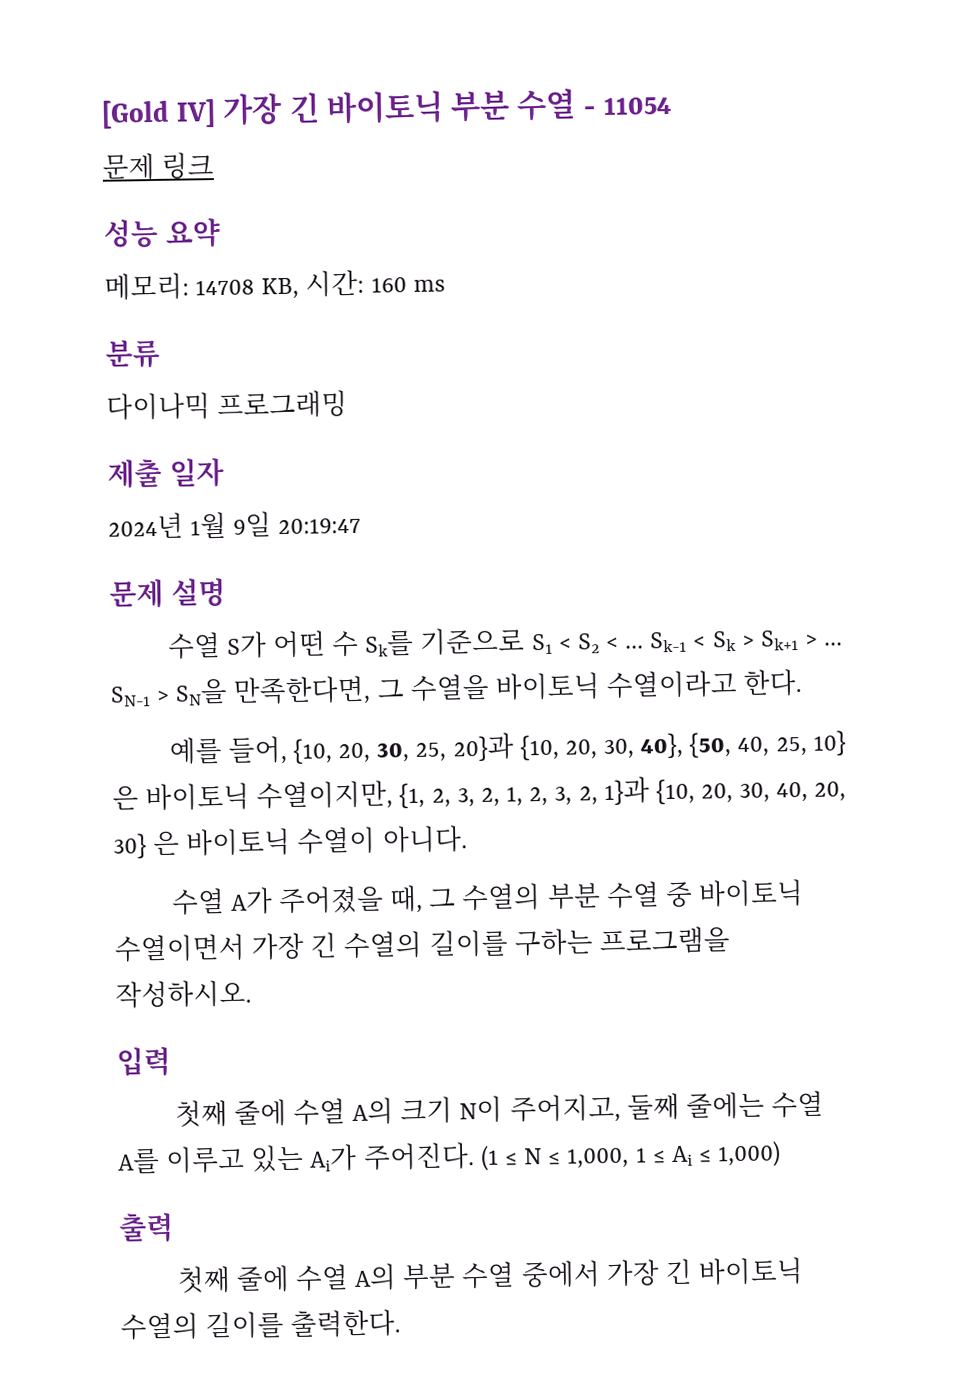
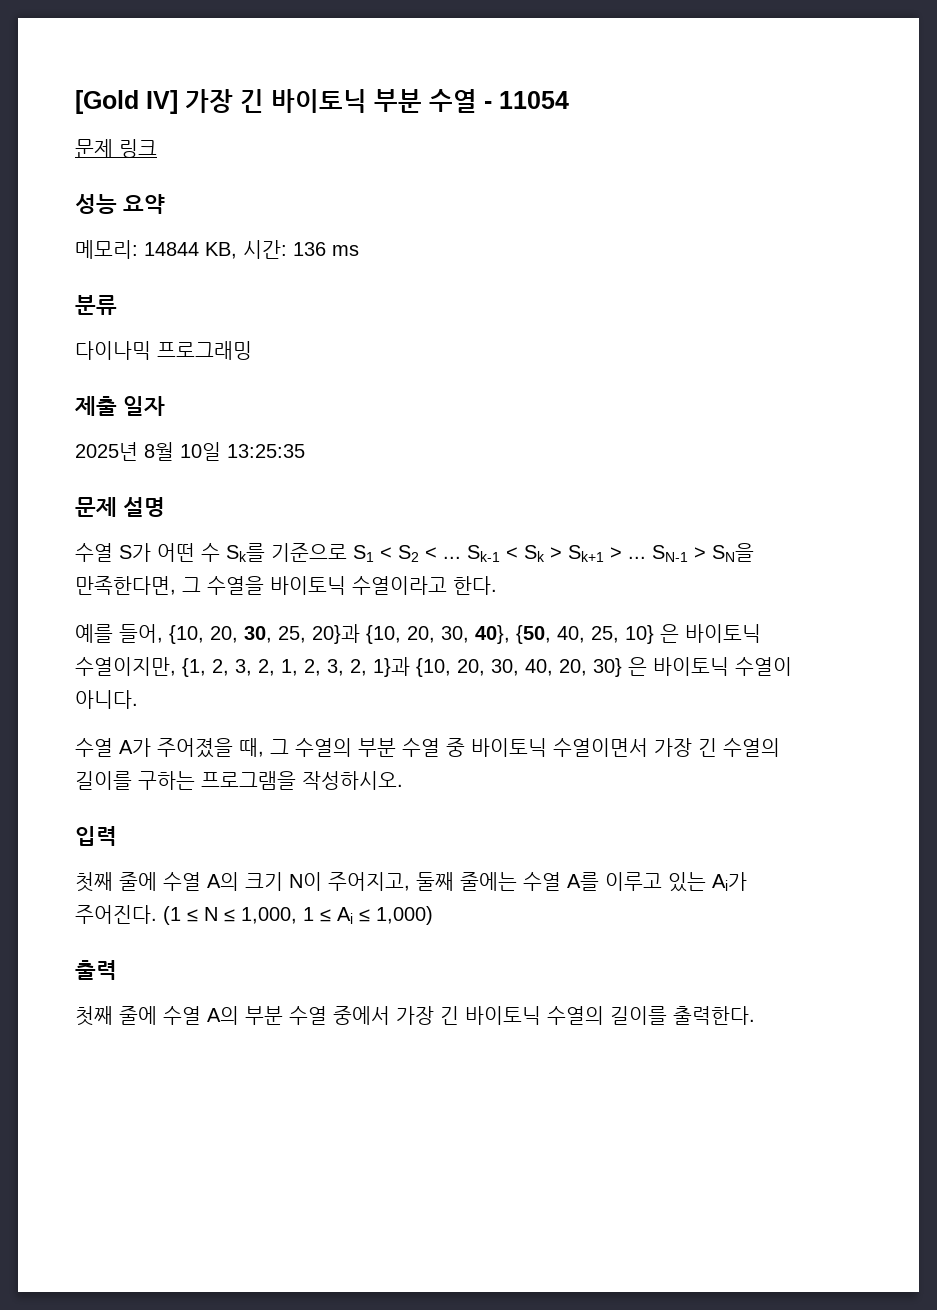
[195,279,256,296] 14708 -> [144,242,199,256] 14844
[370,277,407,293] 160 -> [293,242,326,256] 136
[108,511,362,540] 2024년 1월 9일 20:19:47 -> [75,442,305,461] 2025년 8월 10일 13:25:35

